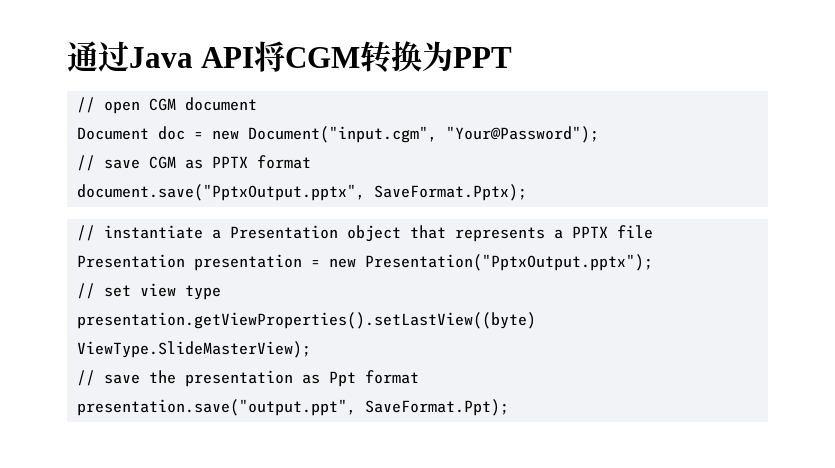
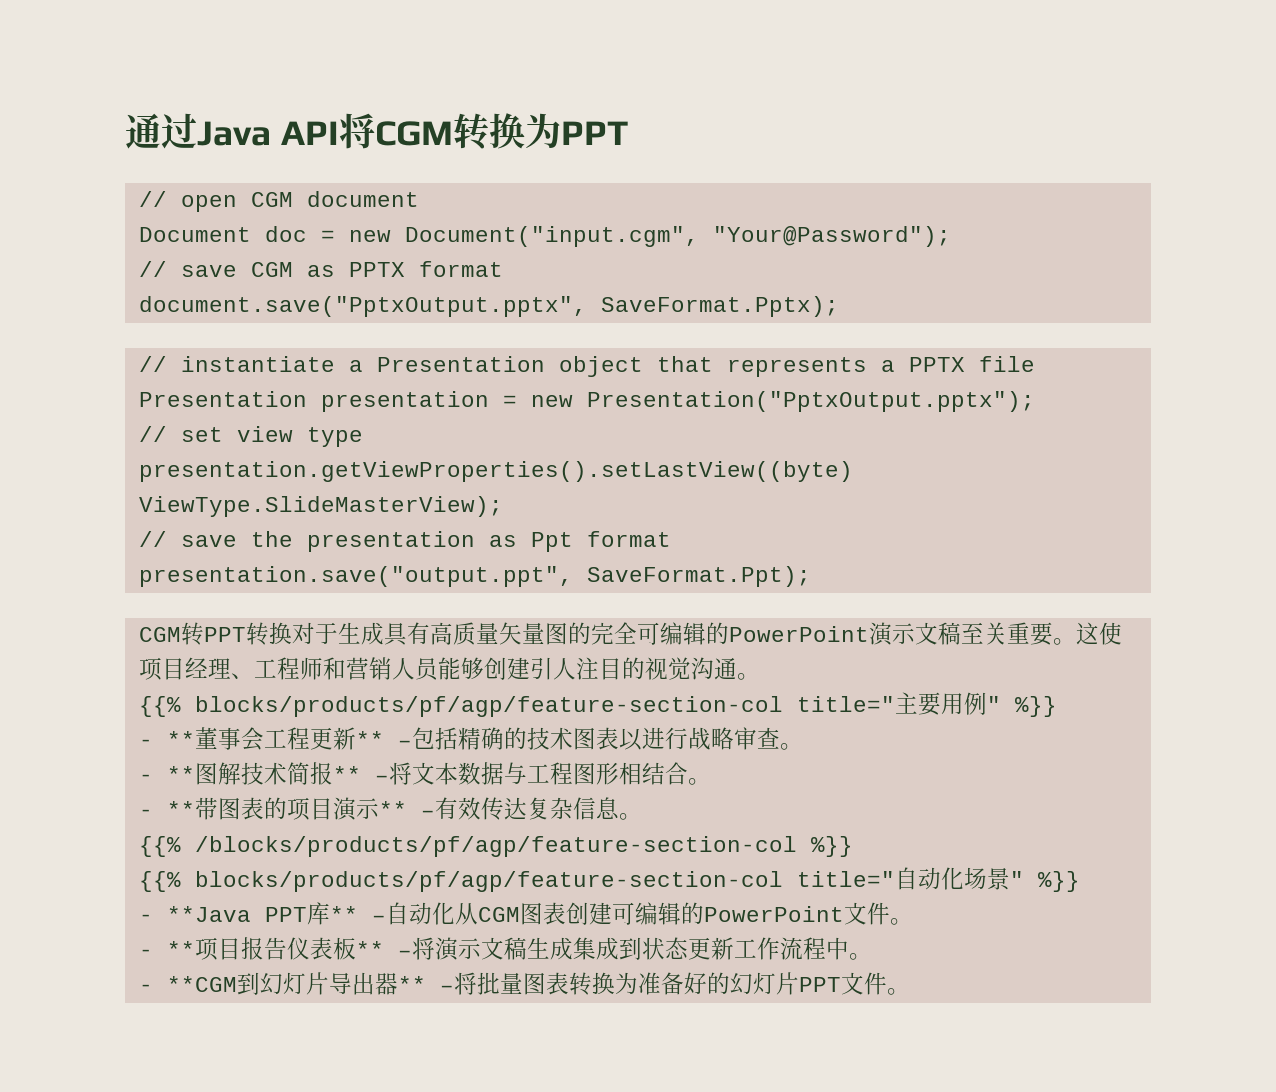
(510, 407) none -> [138,622,1122,646] [138,657,760,681] [138,692,1057,717] [138,727,803,751] [138,762,711,785] [138,797,642,821] [138,836,853,857] [138,867,1080,892] [138,902,913,925] [138,937,872,961] [138,972,910,996] // CGM转PPT转换对于生成具有高质量矢量图的完全可编辑的PowerPoint演示文稿至关重要。这使项目经理、工程师和营销人员能够创建引人注目的视觉沟通。 // {{% blocks/products/pf/agp/feature-section-col title="主要用例" %}} // - **董事会工程更新** –包括精确的技术图表以进行战略审查。 // - **图解技术简报** –将文本数据与工程图形相结合。 // - **带图表的项目演示** –有效传达复杂信息。 // {{% /blocks/products/pf/agp/feature-section-col %}} // {{% blocks/products/pf/agp/feature-section-col title="自动化场景" %}} // - **Java PPT库** –自动化从CGM图表创建可编辑的PowerPoint文件。 // - **项目报告仪表板** –将演示文稿生成集成到状态更新工作流程中。 // - **CGM到幻灯片导出器** –将批量图表转换为准备好的幻灯片PPT文件。

